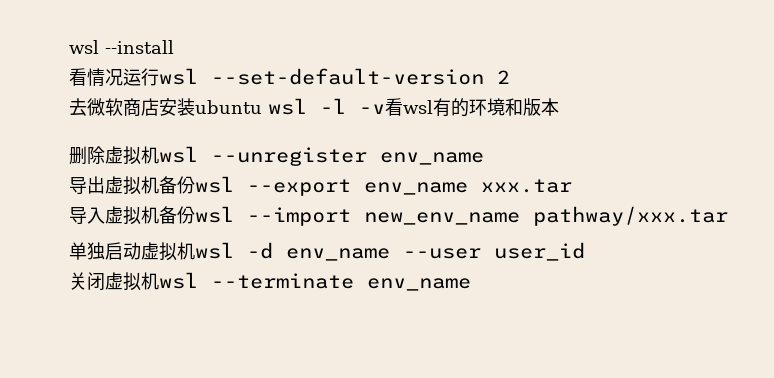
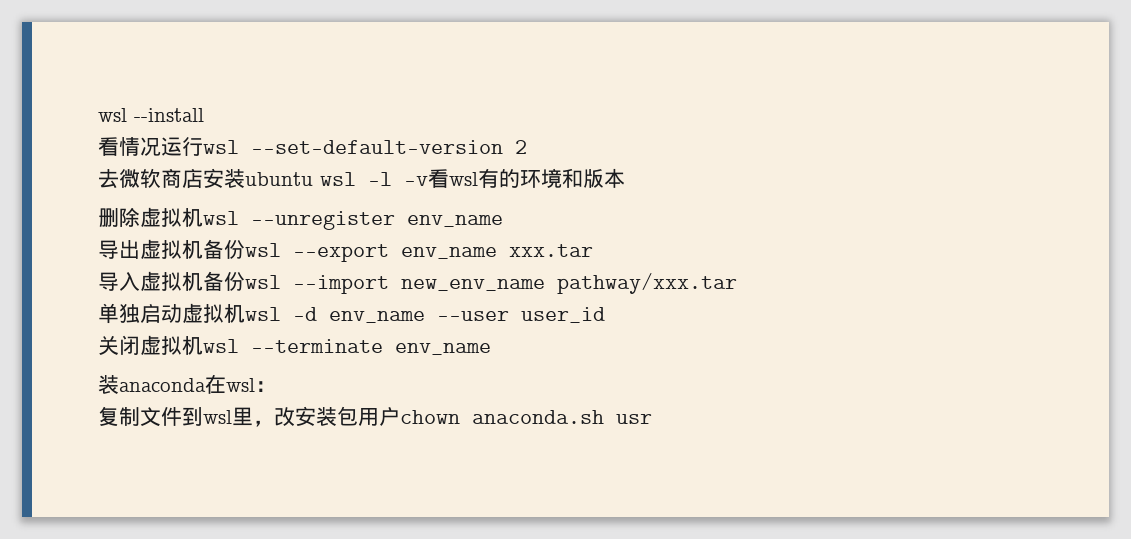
(471, 284) none -> [98,374,276,394] [98,406,652,427] // 装anaconda在wsl： // 复制文件到wsl里，改安装包用户chown anaconda.sh usr

